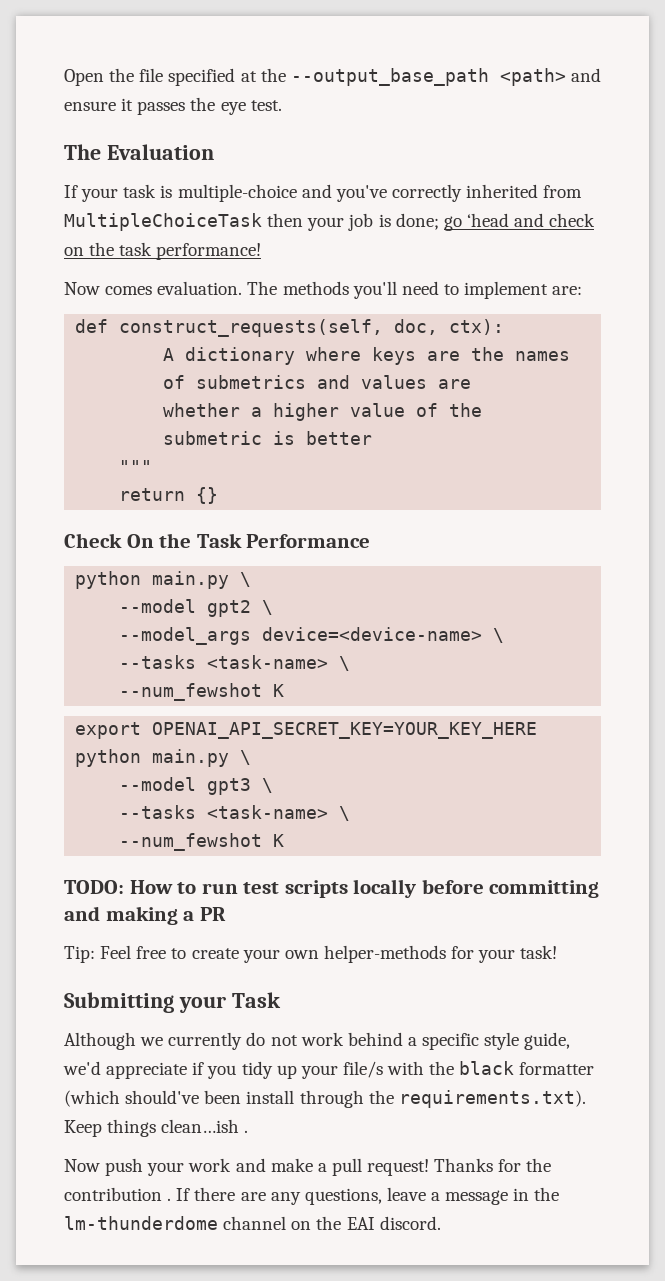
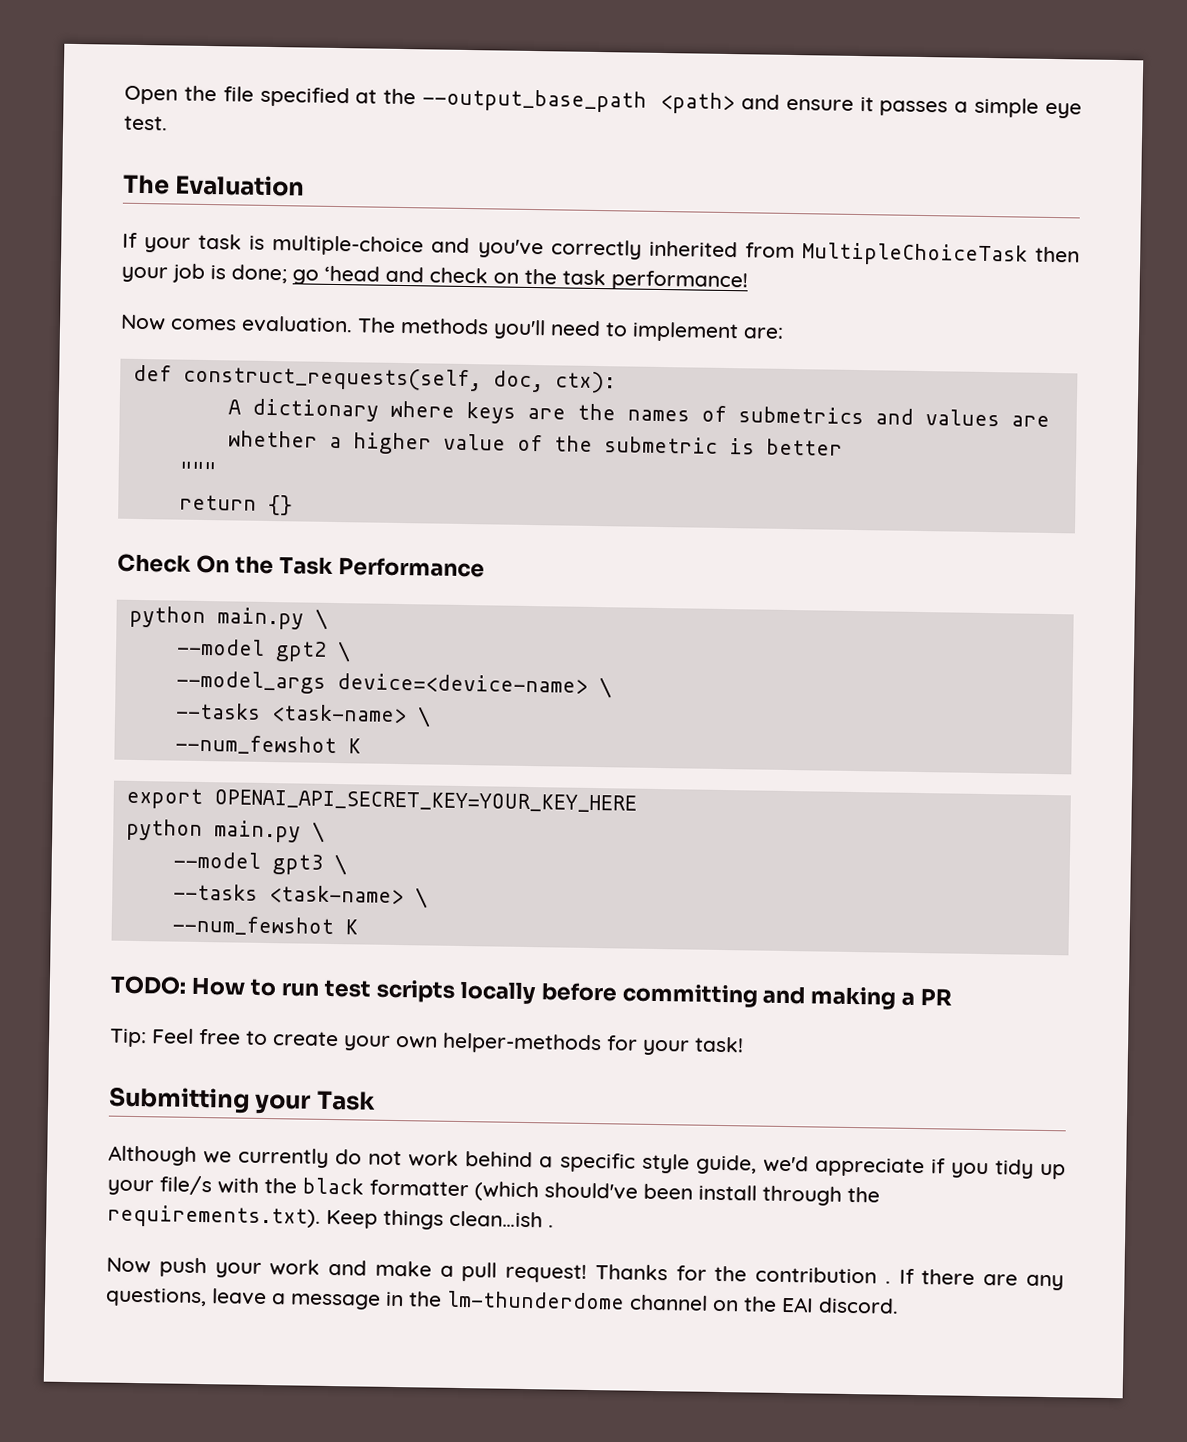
[190,97,216,111] the -> [954,97,1040,118] a simple

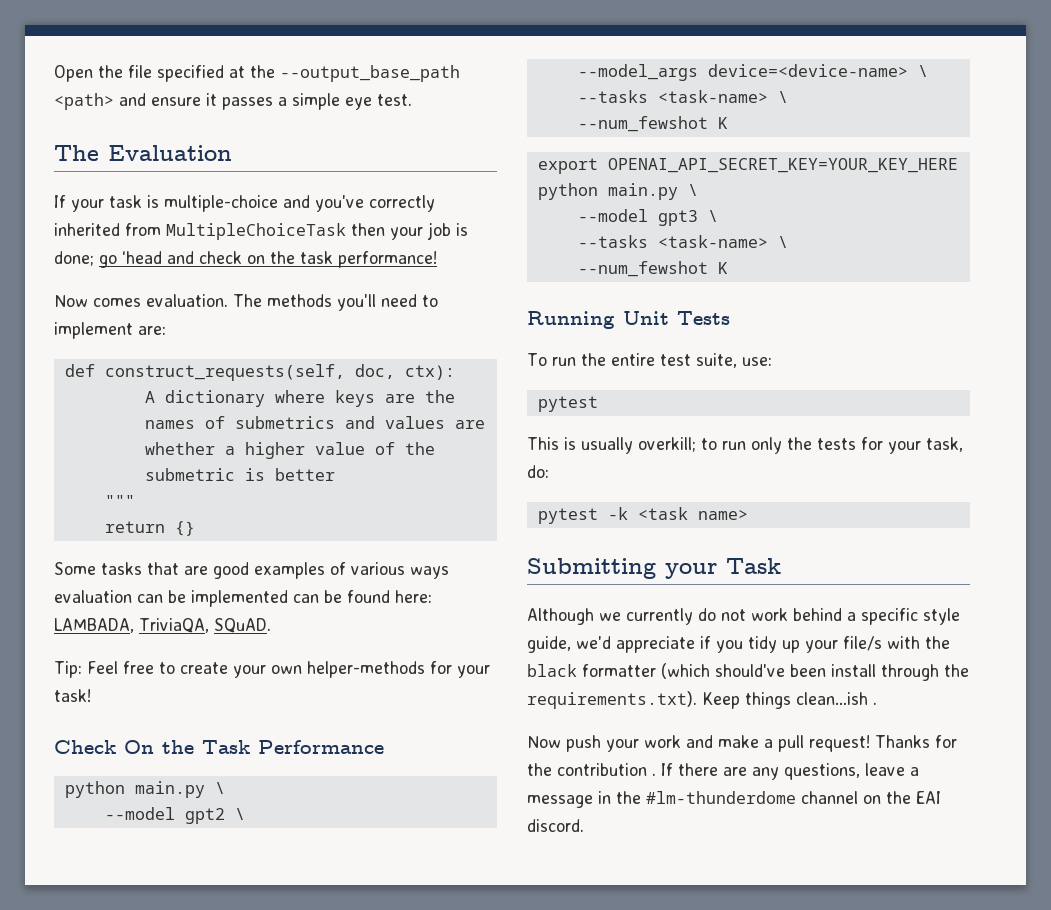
(293, 505) none -> [54,562,449,579] [54,590,432,607] [54,618,271,633] [54,661,490,678] [54,689,91,702] // Some tasks that are good examples of various ways evaluation can be implemented can be found here: LAMBADA, TriviaQA, SQuAD. // Tip: Feel free to create your own helper-methods for your task!
[110,975,953,1010] [109,1028,744,1056] TODO: How to run test scripts locally before committing and making a PR // Tip: Feel free to create your own helper-methods for your task! -> [527,311,730,329] [527,353,772,368] [537,396,598,412] [527,437,963,454] [527,465,549,478] [537,507,748,524] Running Unit Tests // To run the entire test suite, use: // pytest // This is usually overkill; to run only the tests for your task, do: // pytest -k <task name>
[446,1290,625,1310] lm-thunderdome -> [646,791,796,804] #lm-thunderdome

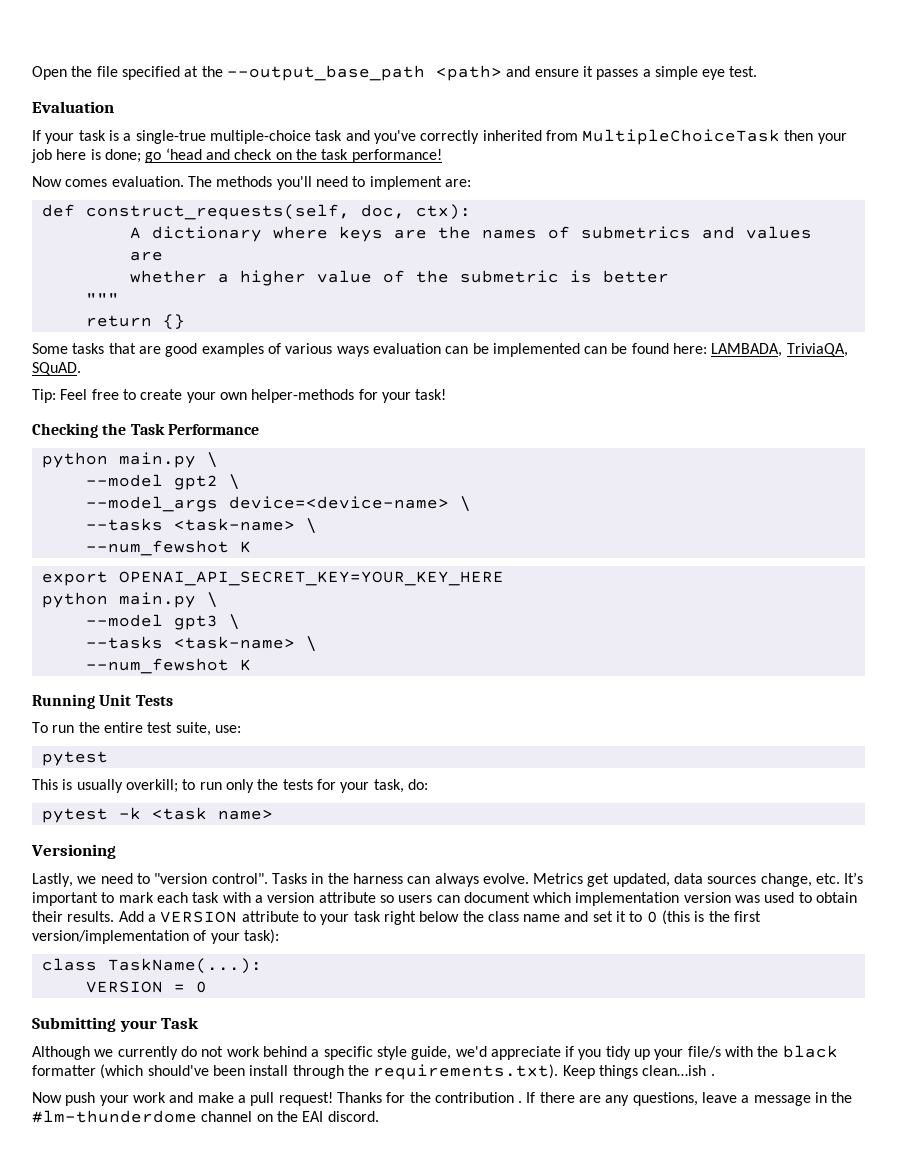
[54,145,99,161] The -> (758, 71) none
[164,195,278,212] multiple-choice -> [123,130,343,144] a single-true multiple-choice task
(451, 231) none -> [56,149,87,160] here
[54,740,154,754] Check On -> [32,423,98,438] Checking
(748, 514) none -> [31,844,116,859] [32,872,864,887] [32,892,858,906] [32,910,762,925] [32,929,279,944] [41,958,262,974] [85,981,207,993] // Versioning // Lastly, we need to "version control". Tasks in the harness can always evolve. Metrics get updated, data sources change, etc. It’s important to mark each task with a version attribute so users can document which implementation version was used to obtain their results. Add a VERSION attribute to your task right below the class name and set it to 0 (this is the first version/implementation of your task): // class TaskName(...): // VERSION = 0

